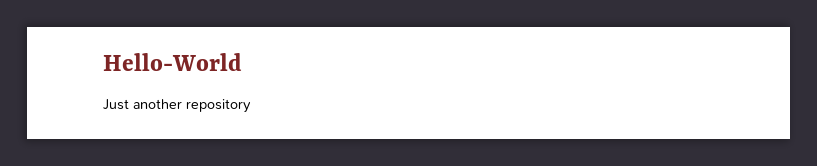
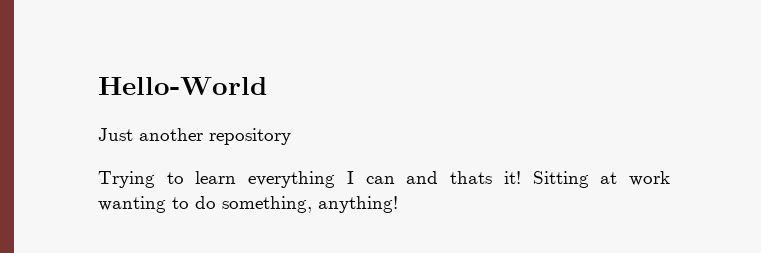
(251, 106) none -> [98,171,671,188] [98,196,398,213] // Trying to learn everything I can and thats it! Sitting at work wanting to do something, anything!

